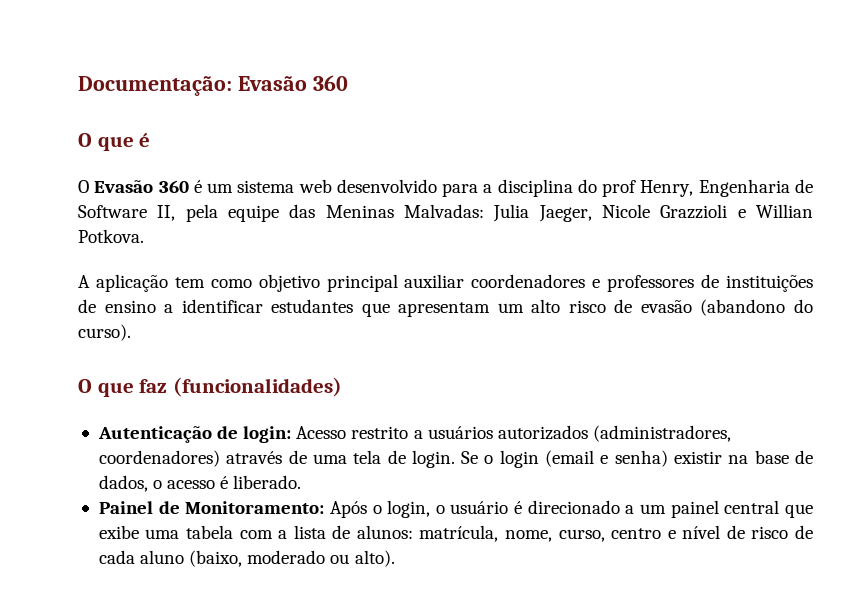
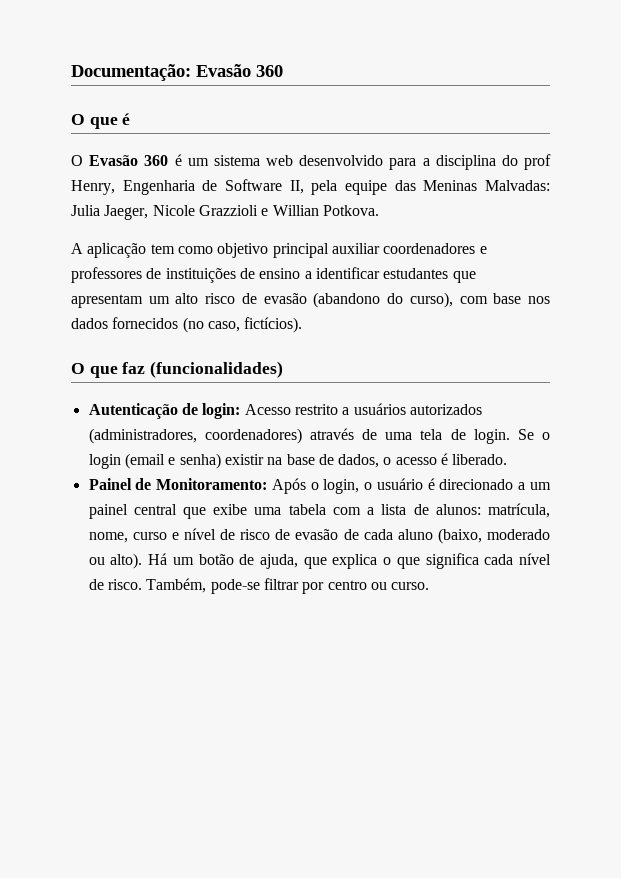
[78,324,131,341] curso). -> [409,292,551,308] [71,317,303,333] curso), com base nos dados fornecidos (no caso, fictícios).
[558,528,662,542] curso, centro -> [132,532,167,540] curso
(814, 532) none -> [295,529,359,540] evasão de
(395, 558) none -> [148,553,551,569] [88,578,430,594] Há um botão de ajuda, que explica o que significa cada nível de risco. Também, pode-se filtrar por centro ou curso.

